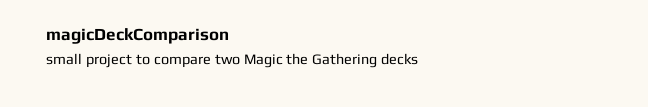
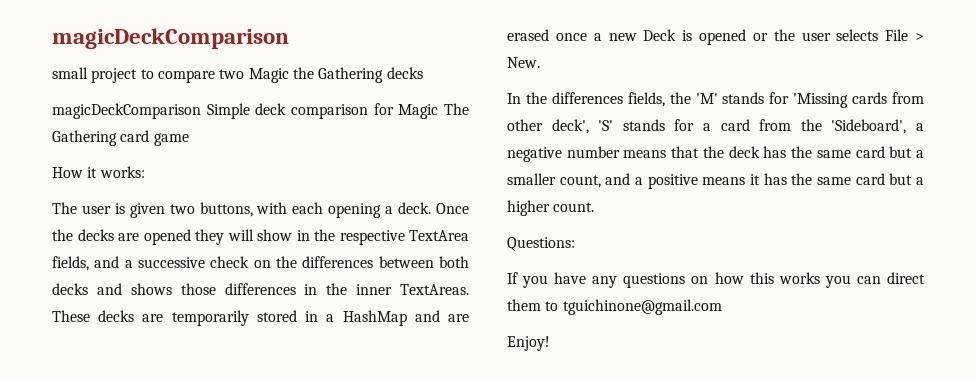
(419, 59) none -> [52,103,470,119] [52,130,189,146] [52,166,145,178] [52,202,470,218] [52,229,469,245] [52,256,469,271] [52,283,469,295] [52,310,470,326] [507,29,924,45] [507,57,540,68] [507,92,924,108] [507,119,924,134] [507,146,924,162] [507,173,924,189] [507,200,595,216] [507,237,575,251] [507,272,925,288] [507,299,722,315] [507,336,550,351] // magicDeckComparison Simple deck comparison for Magic The Gathering card game // How it works: // The user is given two buttons, with each opening a deck. Once the decks are opened they will show in the respective TextArea fields, and a successive check on the differences between both decks and shows those differences in the inner TextAreas. These decks are temporarily stored in a HashMap and are erased once a new Deck is opened or the user selects File > New. // In the differences fields, the 'M' stands for 'Missing cards from other deck', 'S' stands for a card from the 'Sideboard', a negative number means that the deck has the same card but a smaller count, and a positive means it has the same card but a higher count. // Questions: // If you have any questions on how this works you can direct them to tguichinone@gmail.com // Enjoy!

